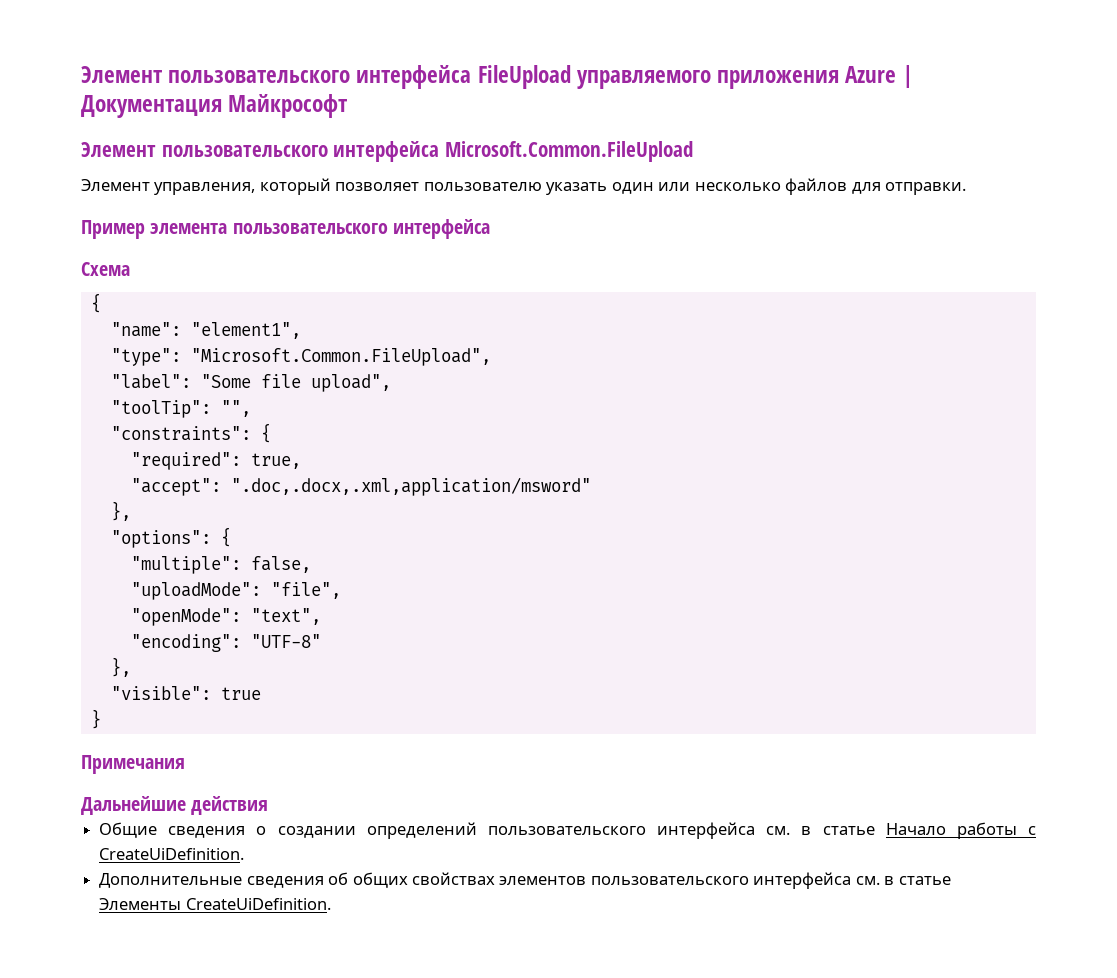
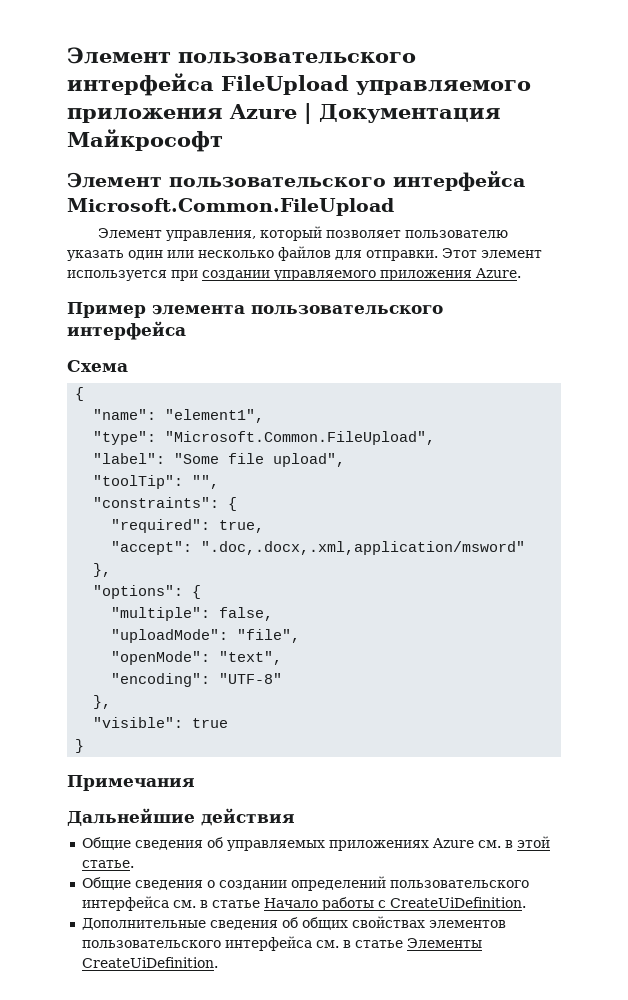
(967, 188) none -> [442,248,542,258] [67,268,521,281] Этот элемент используется при создании управляемого приложения Azure.
(269, 805) none -> [81,836,550,851] [81,860,134,868] // Общие сведения об управляемых приложениях Azure см. в этой статье.

